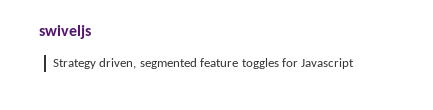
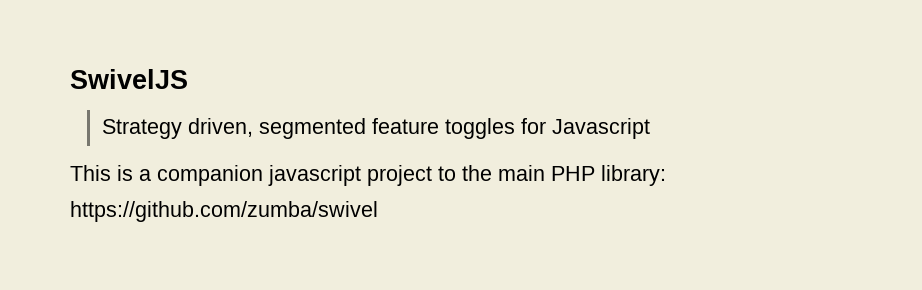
[39,25,91,39] swiveljs -> [70,69,188,89] SwivelJS
(355, 63) none -> [70,165,666,186] [70,201,378,222] // This is a companion javascript project to the main PHP library: https://github.com/zumba/swivel

